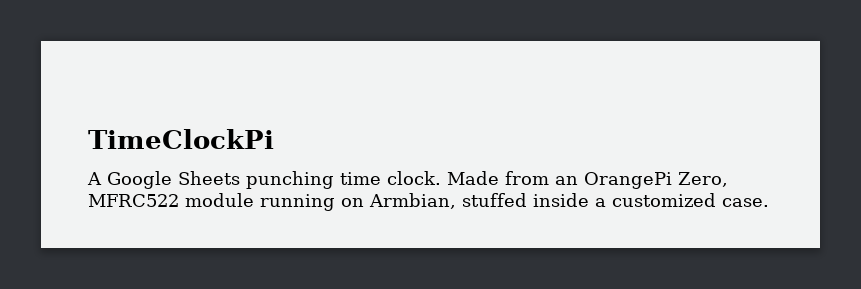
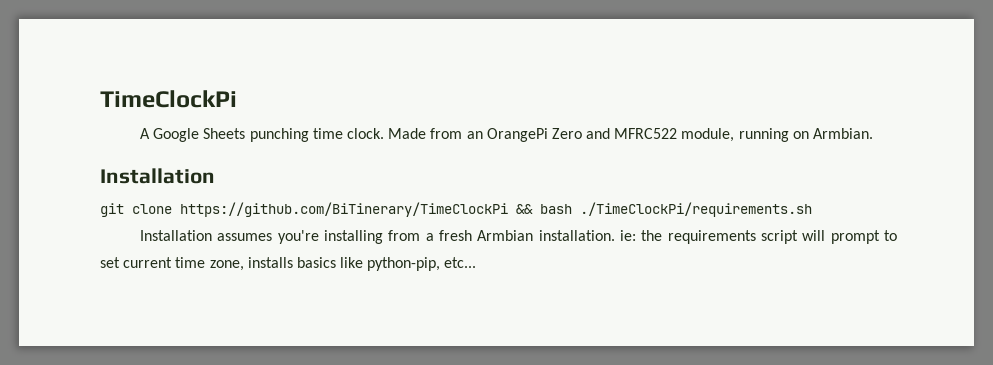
[678,172,728,187] [88,193,769,211] Zero, MFRC522 module running on Armbian, stuffed inside a customized case. -> [551,128,873,142] [100,168,215,184] [100,202,812,217] [140,230,898,244] [100,257,477,271] Zero and MFRC522 module, running on Armbian. // Installation // git clone https://github.com/BiTinerary/TimeClockPi && bash ./TimeClockPi/requirements.sh // Installation assumes you're installing from a fresh Armbian installation. ie: the requirements script will prompt to set current time zone, installs basics like python-pip, etc...

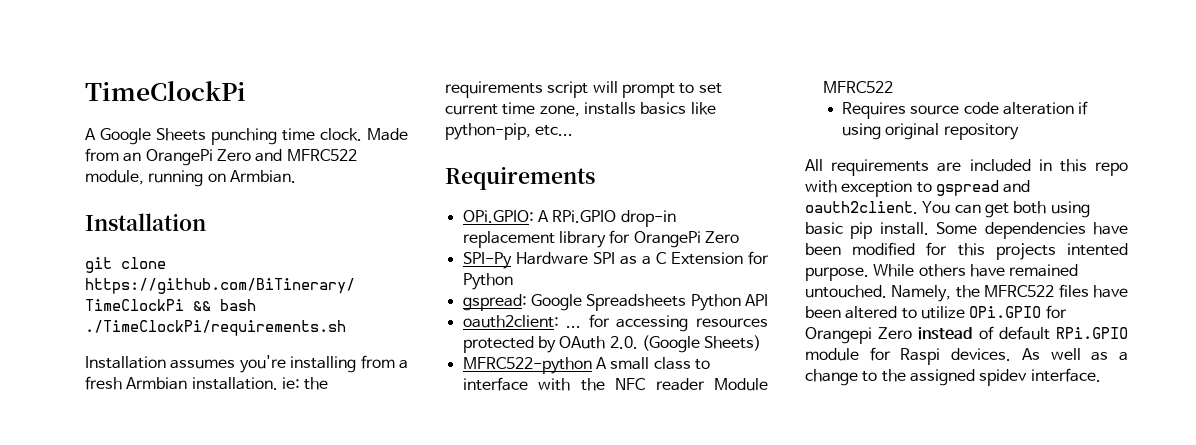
(477, 262) none -> [445,166,595,190] [462,210,676,227] [462,230,739,248] [462,251,769,269] [462,273,513,290] [462,294,768,311] [462,314,768,332] [462,335,762,353] [462,357,710,374] [462,377,768,391] [822,81,893,93] [842,101,1089,119] [842,123,1019,140] [805,159,1128,176] [805,180,1031,197] [805,201,1090,218] [805,222,1128,239] [805,242,1128,260] [805,264,1079,281] [805,284,1128,302] [805,305,1067,319] [805,326,1128,344] [805,347,1128,365] [805,368,1101,386] // Requirements // OPi.GPIO: A RPi.GPIO drop-in replacement library for OrangePi Zero // SPI-Py Hardware SPI as a C Extension for Python // gspread: Google Spreadsheets Python API // oauth2client: ... for accessing resources protected by OAuth 2.0. (Google Sheets) // MFRC522-python A small class to interface with the NFC reader Module MFRC522 // Requires source code alteration if using original repository // All requirements are included in this repo with exception to gspread and oauth2client. You can get both using basic pip install. Some dependencies have been modified for this projects intented purpose. While others have remained untouched. Namely, the MFRC522 files have been altered to utilize OPi.GPIO for Orangepi Zero instead of default RPi.GPIO module for Raspi devices. As well as a change to the assigned spidev interface.

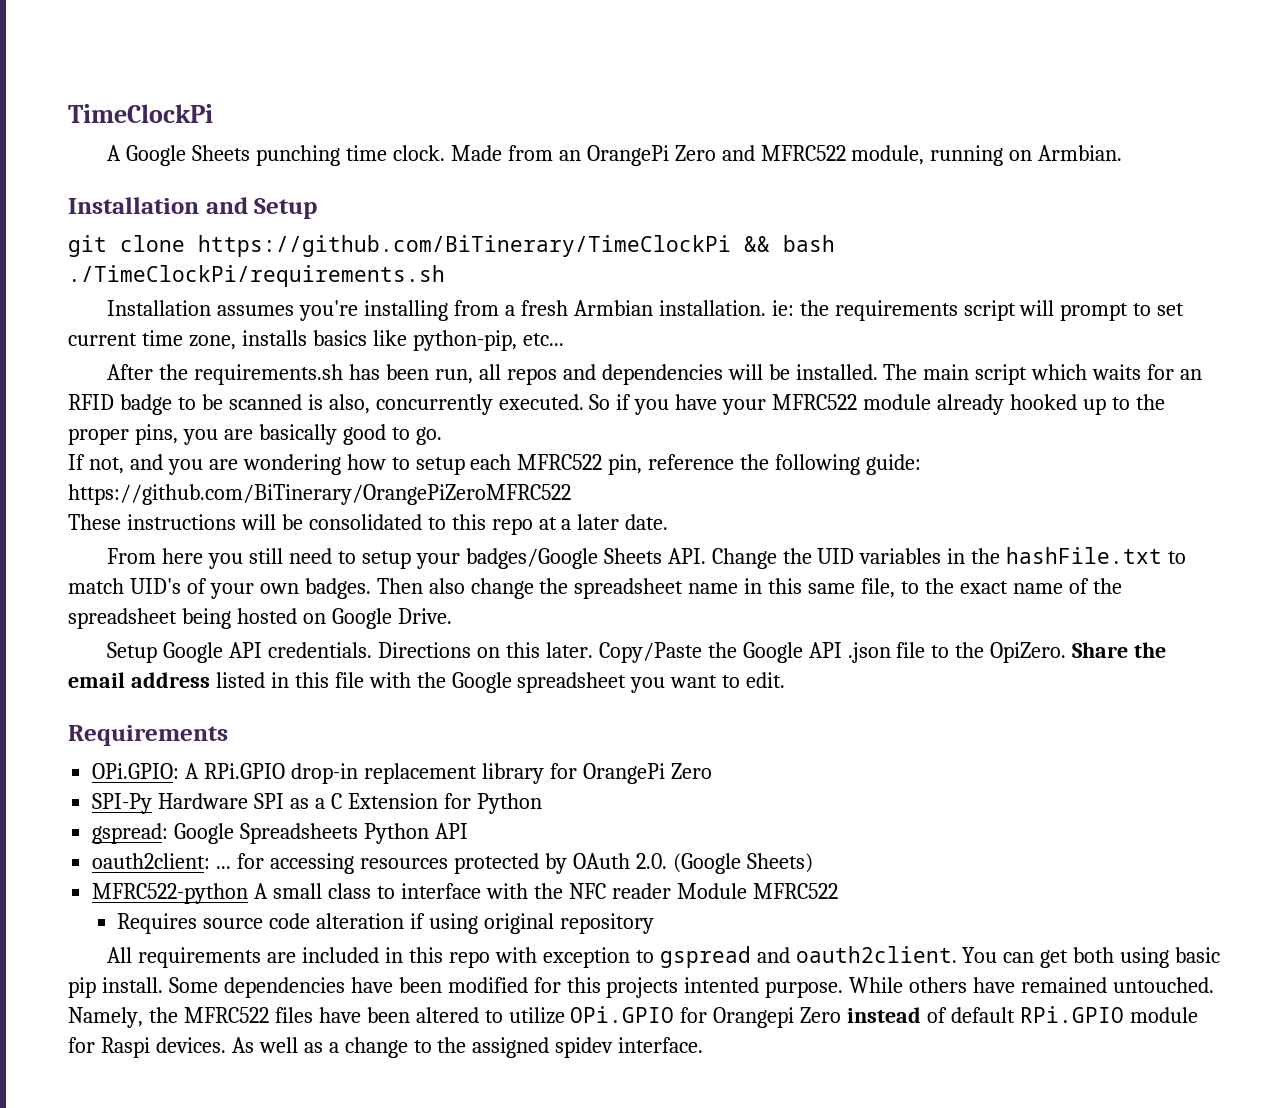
(206, 222) none -> [205,197,318,219] and Setup
(574, 130) none -> [107,364,1203,385] [68,394,1165,415] [68,424,442,445] [68,454,922,475] [68,484,571,505] [68,514,669,535] [107,547,1187,569] [68,578,1122,599] [68,608,452,629] [107,642,1167,663] [68,672,786,693] // After the requirements.sh has been run, all repos and dependencies will be installed. The main script which waits for an RFID badge to be scanned is also, concurrently executed. So if you have your MFRC522 module already hooked up to the proper pins, you are basically good to go. // If not, and you are wondering how to setup each MFRC522 pin, reference the following guide: https://github.com/BiTinerary/OrangePiZeroMFRC522 // These instructions will be consolidated to this repo at a later date. // From here you still need to setup your badges/Google Sheets API. Change the UID variables in the hashFile.txt to match UID's of your own badges. Then also change the spreadsheet name in this same file, to the exact name of the spreadsheet being hosted on Google Drive. // Setup Google API credentials. Directions on this later. Copy/Paste the Google API .json file to the OpiZero. Share the email address listed in this file with the Google spreadsheet you want to edit.

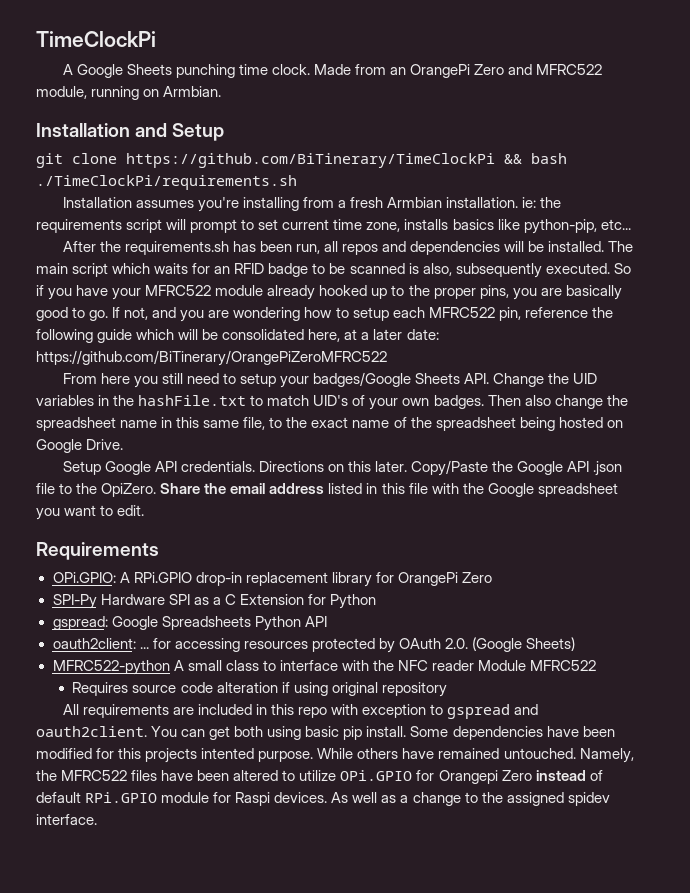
[375,394,493,415] concurrently -> [455,263,542,278] subsequently
(442, 436) // -> (109, 315) none
[866,454,922,475] [68,484,571,505] [68,514,533,535] guide: https://github.com/BiTinerary/OrangePiZeroMFRC522 // These instructions will be consolidated to this repo -> [97,329,341,343] guide which will be consolidated here,
[625,514,669,530] date. -> [406,329,439,340] [36,350,387,366] date: https://github.com/BiTinerary/OrangePiZeroMFRC522

